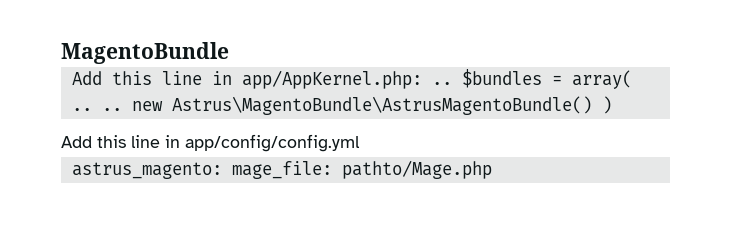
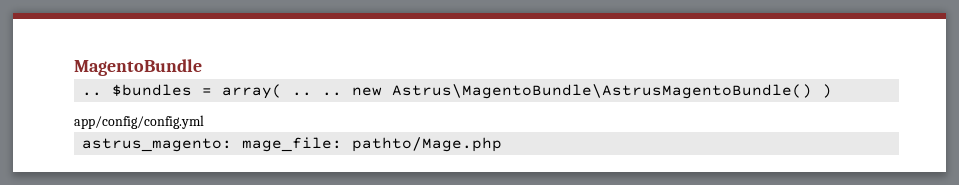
[71,70,422,89] Add this line in app/AppKernel.php: -> (202, 67) none
[61,135,180,148] Add this line in -> (833, 91) none

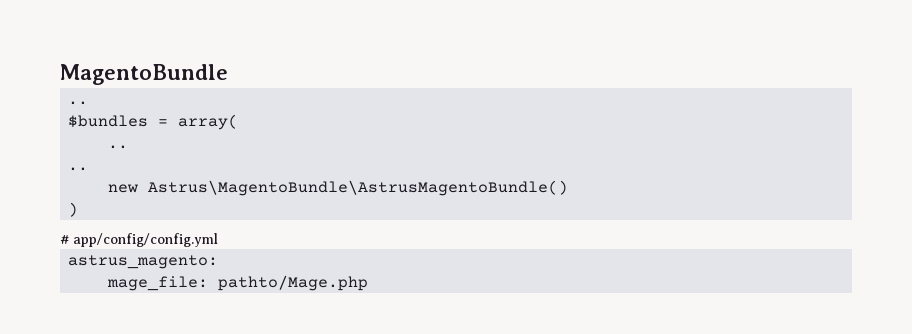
(103, 94) none -> (89, 103) //
[292,92,343,96] .. .. -> [108,145,129,149] [68,167,89,171] // .. // .. //
(813, 91) none -> (569, 188) //
(833, 91) none -> [60,235,69,244] #
(233, 145) none -> (219, 262) //

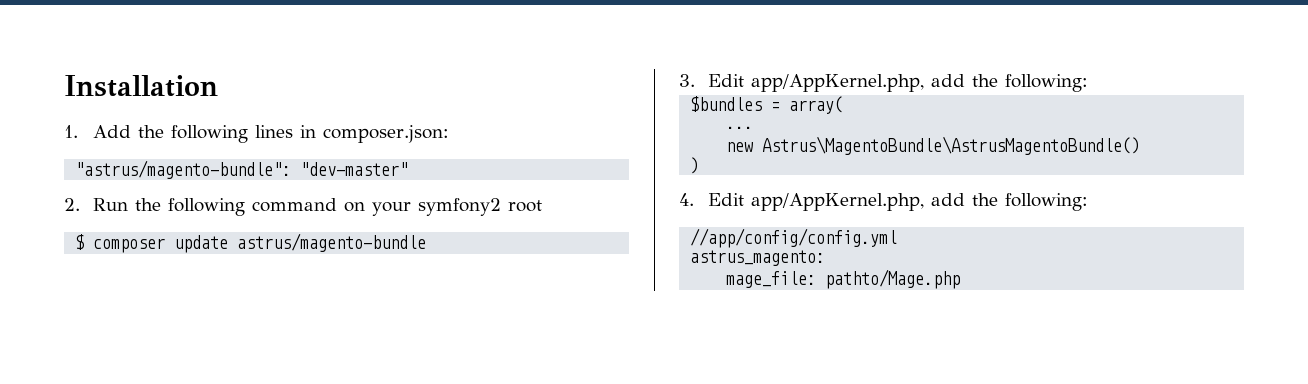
[60,64,228,85] [68,101,89,105] MagentoBundle // .. -> [64,75,218,97] [64,125,450,143] [75,160,409,179] [64,198,543,216] [75,233,427,253] [679,74,1089,92] Installation // 1. Add the following lines in composer.json: // "astrus/magento-bundle": "dev-master" // 2. Run the following command on your symfony2 root // $ composer update astrus/magento-bundle // 3. Edit app/AppKernel.php, add the following:
[108,145,129,149] [68,167,89,171] .. // .. -> [726,126,754,129] ...
[60,233,218,247] # app/config/config.yml -> [679,193,1089,211] [690,228,898,248] 4. Edit app/AppKernel.php, add the following: // //app/config/config.yml

